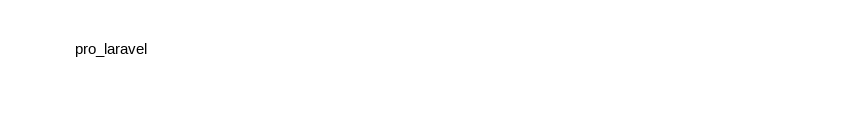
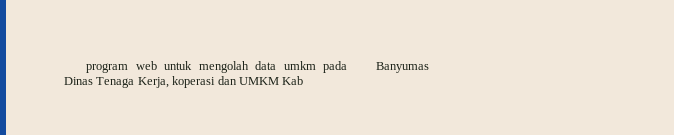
[75,43,147,57] pro_laravel -> [86,61,347,73] [64,76,304,88] [376,62,429,73] program web untuk mengolah data umkm pada Dinas Tenaga Kerja, koperasi dan UMKM Kab Banyumas

